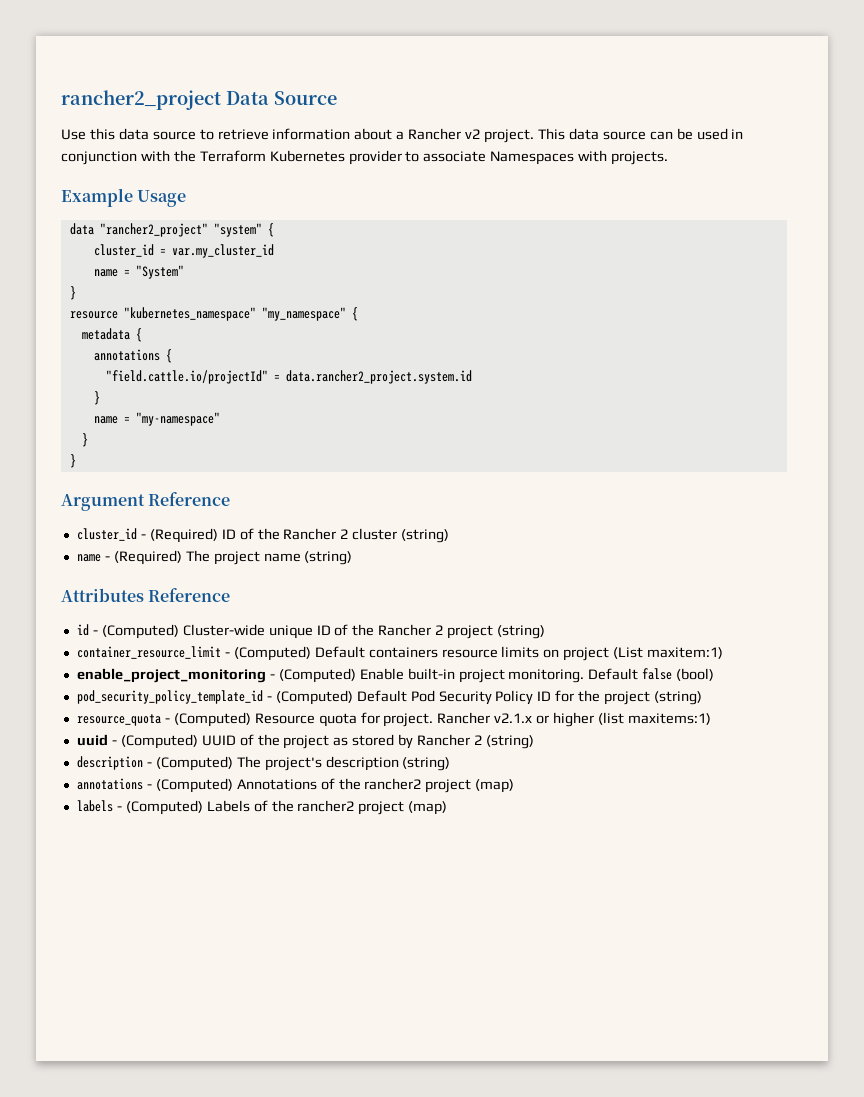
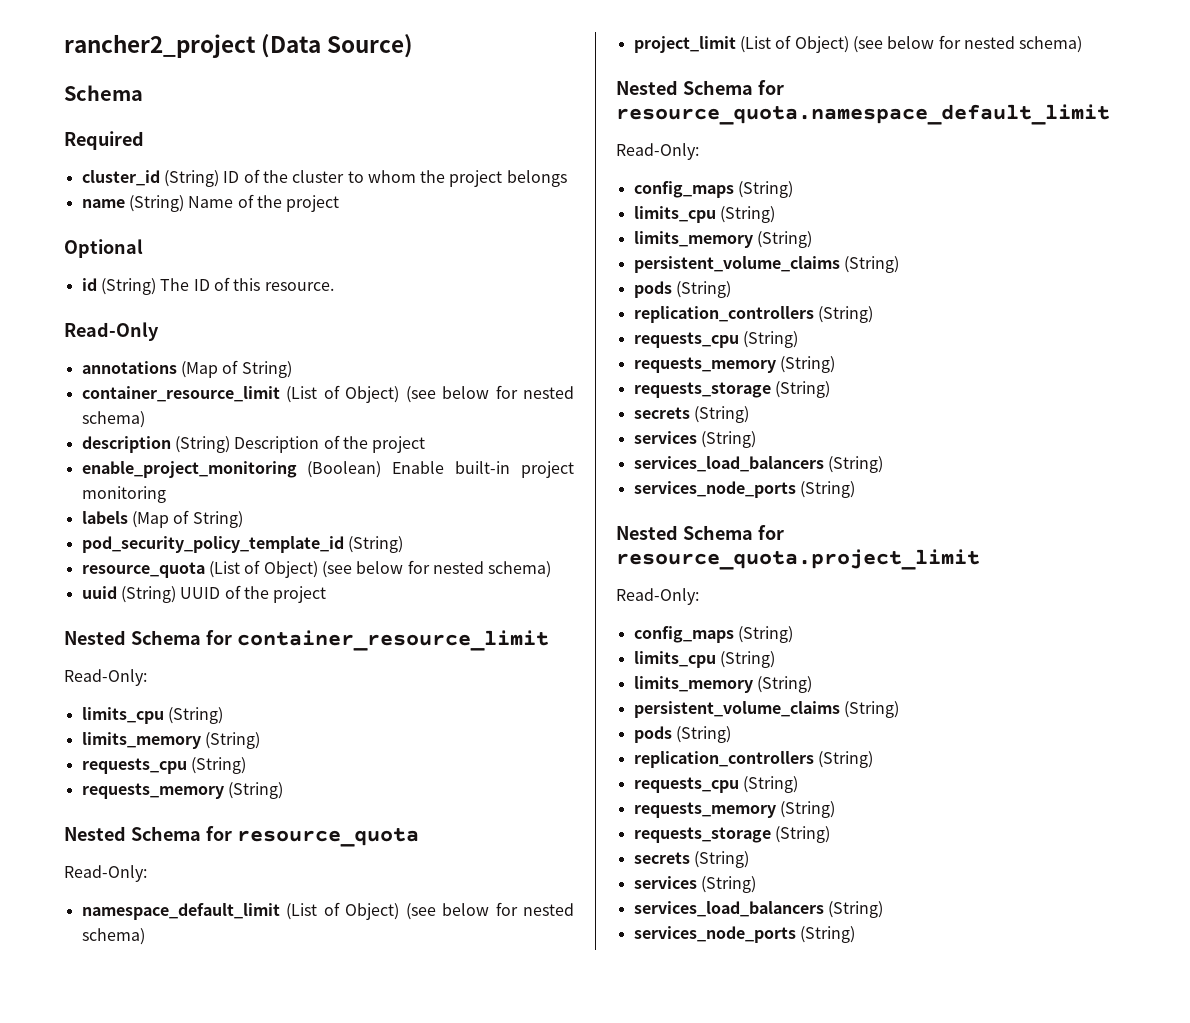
[226,91,337,105] [61,128,744,143] [61,150,669,165] [61,188,187,207] [69,223,274,237] [93,244,274,258] [93,265,184,279] [69,286,76,300] [69,307,358,321] [81,328,142,342] [93,349,172,363] [105,370,472,384] [93,391,100,405] [93,412,220,426] [81,433,88,447] [69,454,76,468] [61,492,231,511] [76,528,450,543] [76,550,353,565] [61,588,231,602] [76,624,546,639] [76,646,724,661] Data Source // Use this data source to retrieve information about a Rancher v2 project. This data source can be used in conjunction with the Terraform Kubernetes provider to associate Namespaces with projects. // Example Usage // data "rancher2_project" "system" { // cluster_id = var.my_cluster_id // name = "System" // } // resource "kubernetes_namespace" "my_namespace" { // metadata { // annotations { // "field.cattle.io/projectId" = data.rancher2_project.system.id // } // name = "my-namespace" // } // } // Argument Reference // cluster_id - (Required) ID of the Rancher 2 cluster (string) // name - (Required) The project name (string) // Attributes Reference // id - (Computed) Cluster-wide unique ID of the Rancher 2 project (string) // container_resource_limit - (Computed) Default containers resource limits on project (List maxitem:1) -> [261,34,414,58] [64,85,143,101] [64,131,144,150] [81,169,567,187] [81,194,340,212] [64,239,143,258] [81,277,334,295] [64,322,159,341] [81,360,292,378] [81,385,574,403] [81,411,145,428] [81,435,426,453] (Data Source) // Schema // Required // cluster_id (String) ID of the cluster to whom the project belongs // name (String) Name of the project // Optional // id (String) The ID of this resource. // Read-Only // annotations (Map of String) // container_resource_limit (List of Object) (see below for nested schema) // description (String) Description of the project
[269,668,356,683] - (Computed) -> [307,461,382,478] (Boolean)
[508,668,715,683] [76,690,703,705] [76,712,711,727] monitoring. Default false (bool) // pod_security_policy_template_id - (Computed) Default Pod Security Policy ID for the project (string) // resource_quota - (Computed) Resource quota for project. Rancher v2.1.x or higher (list maxitems:1) -> [81,486,166,503] [81,510,243,528] [81,536,403,553] [81,560,552,578] monitoring // labels (Map of String) // pod_security_policy_template_id (String) // resource_quota (List of Object) (see below for nested schema)
[111,734,198,749] - (Computed) -> [120,586,176,603] (String)
[333,734,534,749] [76,756,451,771] [76,778,515,793] [76,800,448,815] as stored by Rancher 2 (string) // description - (Computed) The project's description (string) // annotations - (Computed) Annotations of the rancher2 project (map) // labels - (Computed) Labels of the rancher2 project (map) -> [64,630,549,651] [64,669,147,686] [81,707,223,724] [81,732,260,749] [81,757,246,774] [81,782,283,799] [64,826,419,847] [64,865,147,882] [81,902,574,920] [81,928,145,945] [633,35,1083,53] [616,80,784,95] [616,104,1110,125] [616,143,699,160] [633,181,793,198] [633,206,775,223] [633,231,812,248] [633,256,899,273] [633,281,731,298] [633,306,873,323] [633,331,798,348] [633,356,835,373] [633,381,830,398] [633,406,749,423] [633,431,756,448] [633,456,883,473] [633,481,855,498] [616,525,784,540] [616,549,980,570] [616,588,699,605] [633,626,793,643] [633,651,775,668] [633,676,812,693] [633,701,899,718] [633,726,731,743] [633,751,873,768] [633,776,798,793] [633,801,835,818] [633,826,830,843] [633,851,749,868] [633,876,756,893] [633,901,883,918] [633,926,855,943] // Nested Schema for container_resource_limit // Read-Only: // limits_cpu (String) // limits_memory (String) // requests_cpu (String) // requests_memory (String) // Nested Schema for resource_quota // Read-Only: // namespace_default_limit (List of Object) (see below for nested schema) // project_limit (List of Object) (see below for nested schema) // Nested Schema for resource_quota.namespace_default_limit // Read-Only: // config_maps (String) // limits_cpu (String) // limits_memory (String) // persistent_volume_claims (String) // pods (String) // replication_controllers (String) // requests_cpu (String) // requests_memory (String) // requests_storage (String) // secrets (String) // services (String) // services_load_balancers (String) // services_node_ports (String) // Nested Schema for resource_quota.project_limit // Read-Only: // config_maps (String) // limits_cpu (String) // limits_memory (String) // persistent_volume_claims (String) // pods (String) // replication_controllers (String) // requests_cpu (String) // requests_memory (String) // requests_storage (String) // secrets (String) // services (String) // services_load_balancers (String) // services_node_ports (String)

